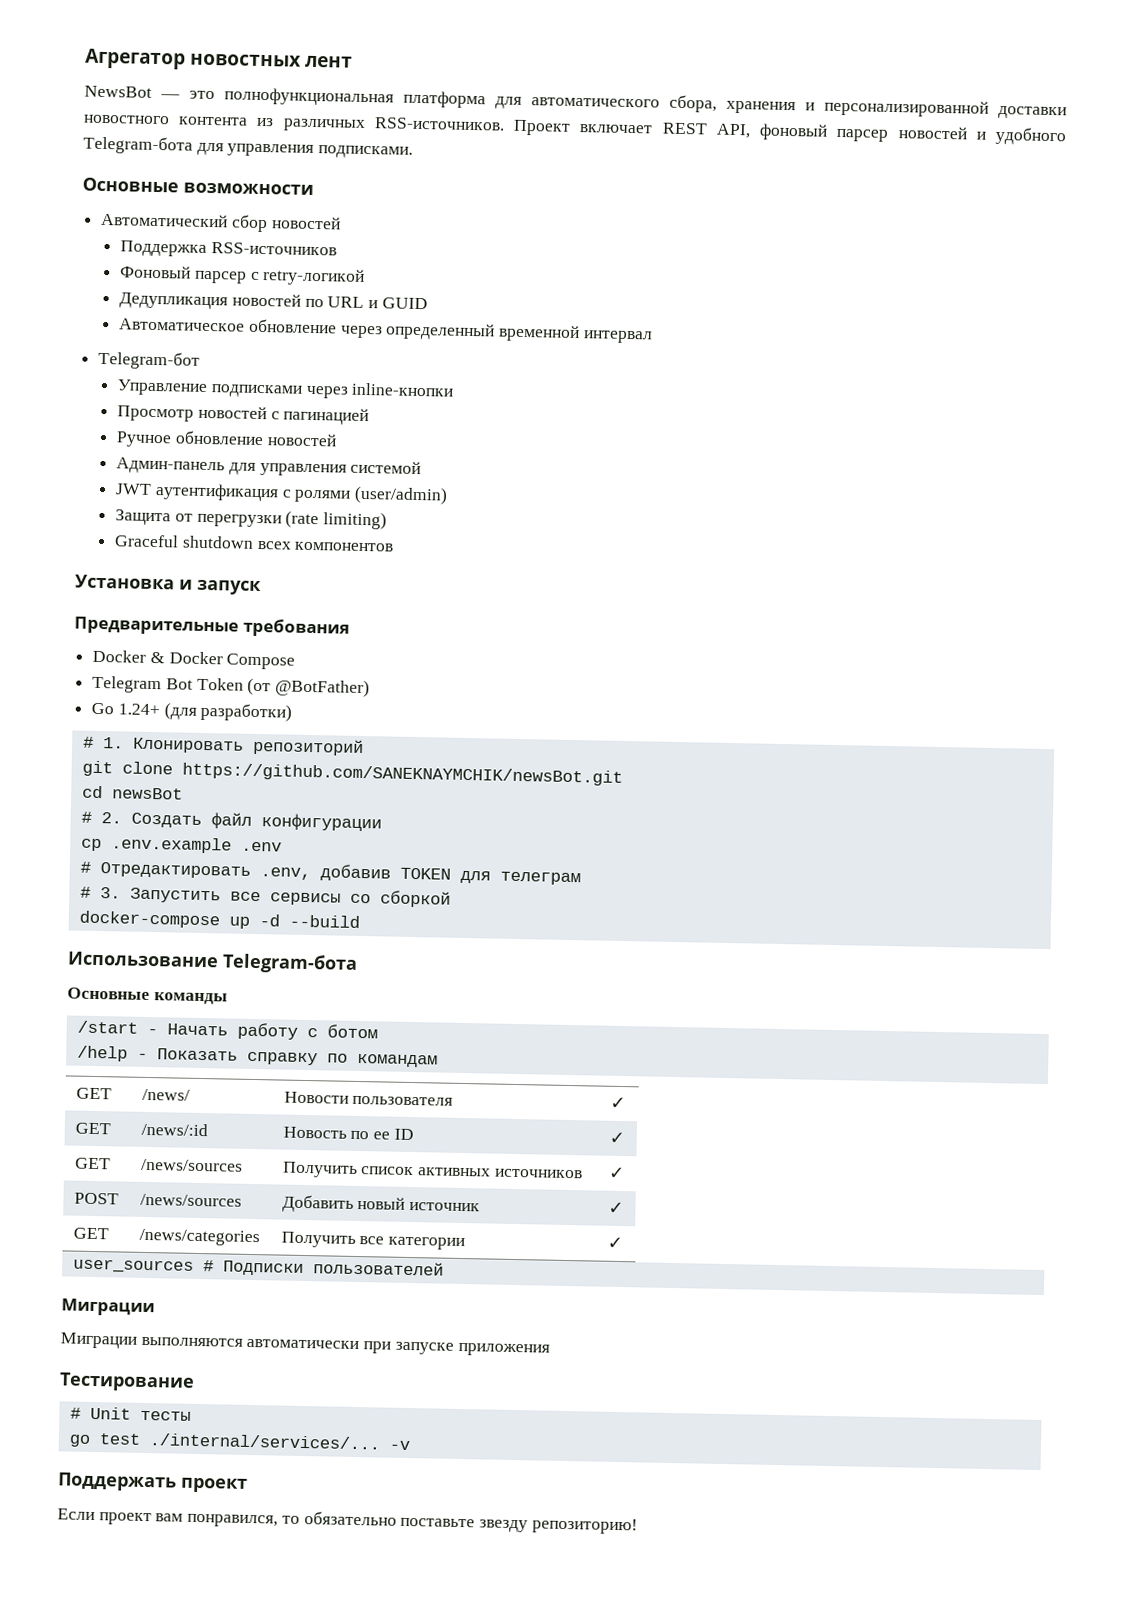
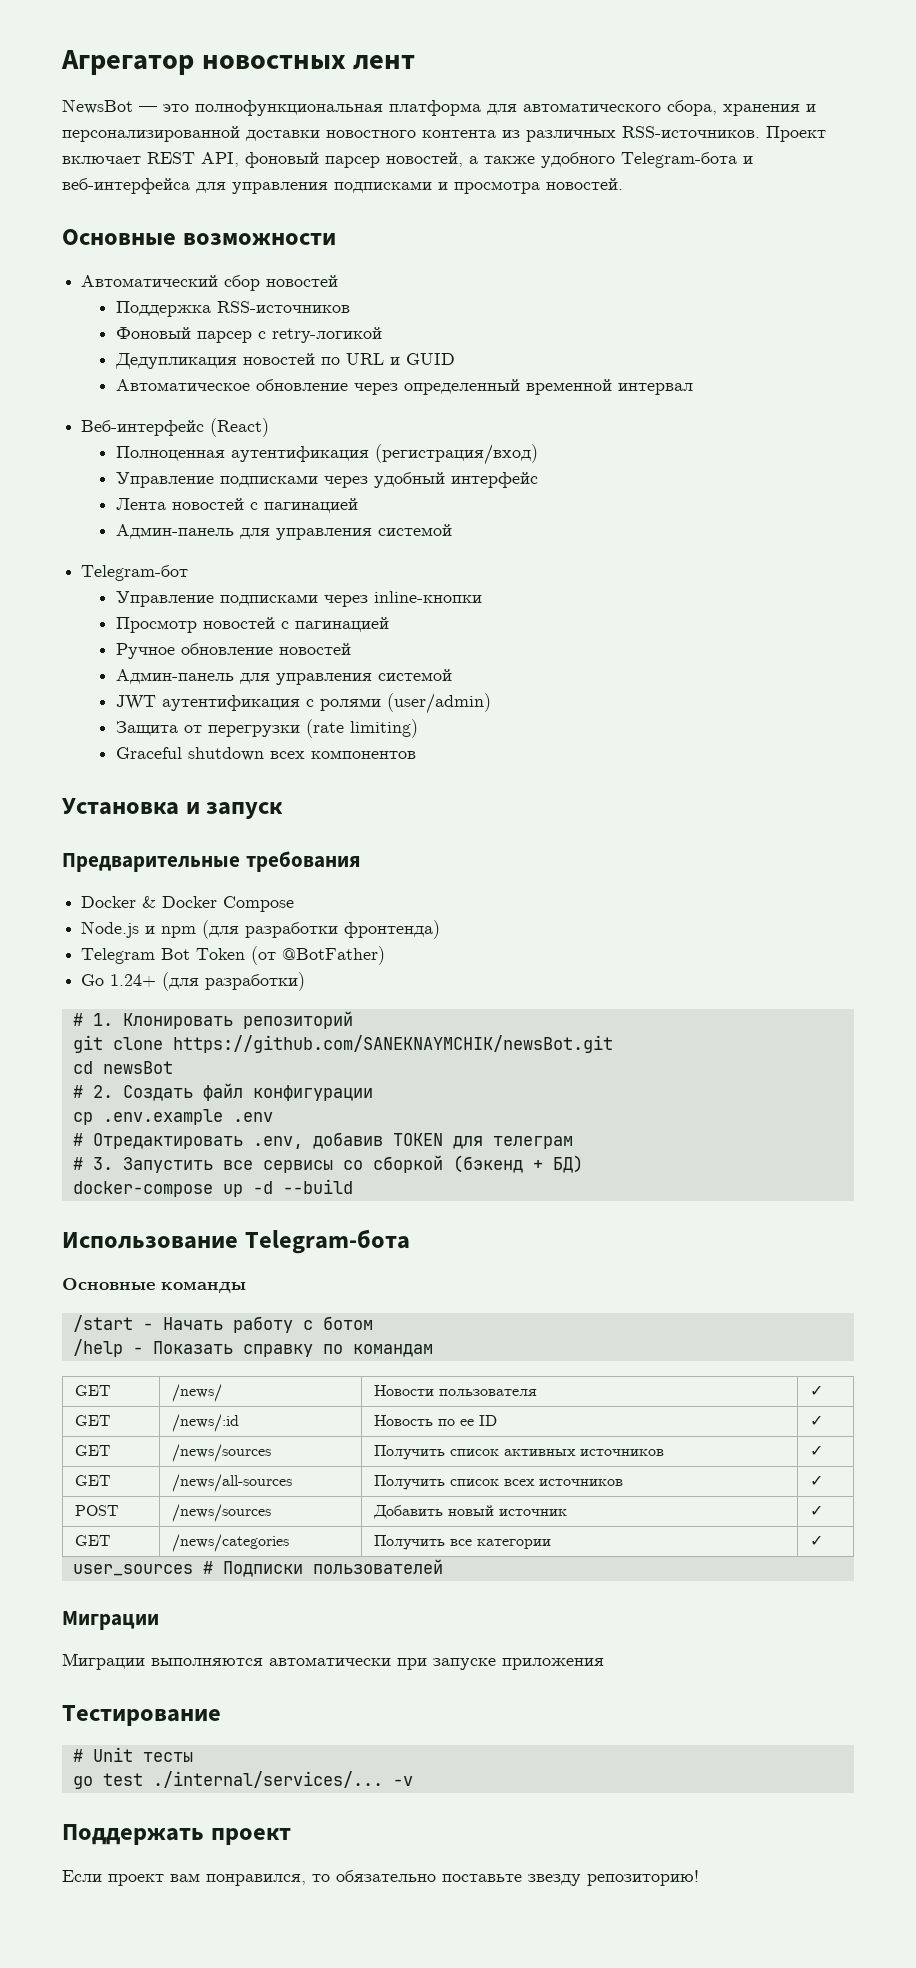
[897,126,1068,146] [83,135,414,159] новостей и удобного Telegram-бота для управления подписками. -> [386,152,753,168] [62,178,623,194] новостей, а также удобного Telegram-бота и веб-интерфейса для управления подписками и просмотра новостей.
(653, 337) none -> [81,418,270,437] [116,444,539,465] [116,472,539,488] [116,498,359,513] [116,524,453,540] // Веб-интерфейс (React) // Полноценная аутентификация (регистрация/вход) // Управление подписками через удобный интерфейс // Лента новостей с пагинацией // Админ-панель для управления системой
(296, 661) none -> [81,920,441,939] // Node.js и npm (для разработки фронтенда)
(451, 899) none -> [452,1155,583,1173] (бэкенд + БД)
(625, 1173) none -> [75,1475,112,1486] [172,1474,293,1492] [374,1475,624,1490] [810,1475,824,1486] // GET | /news/all-sources | Получить список всех источников | ✓

